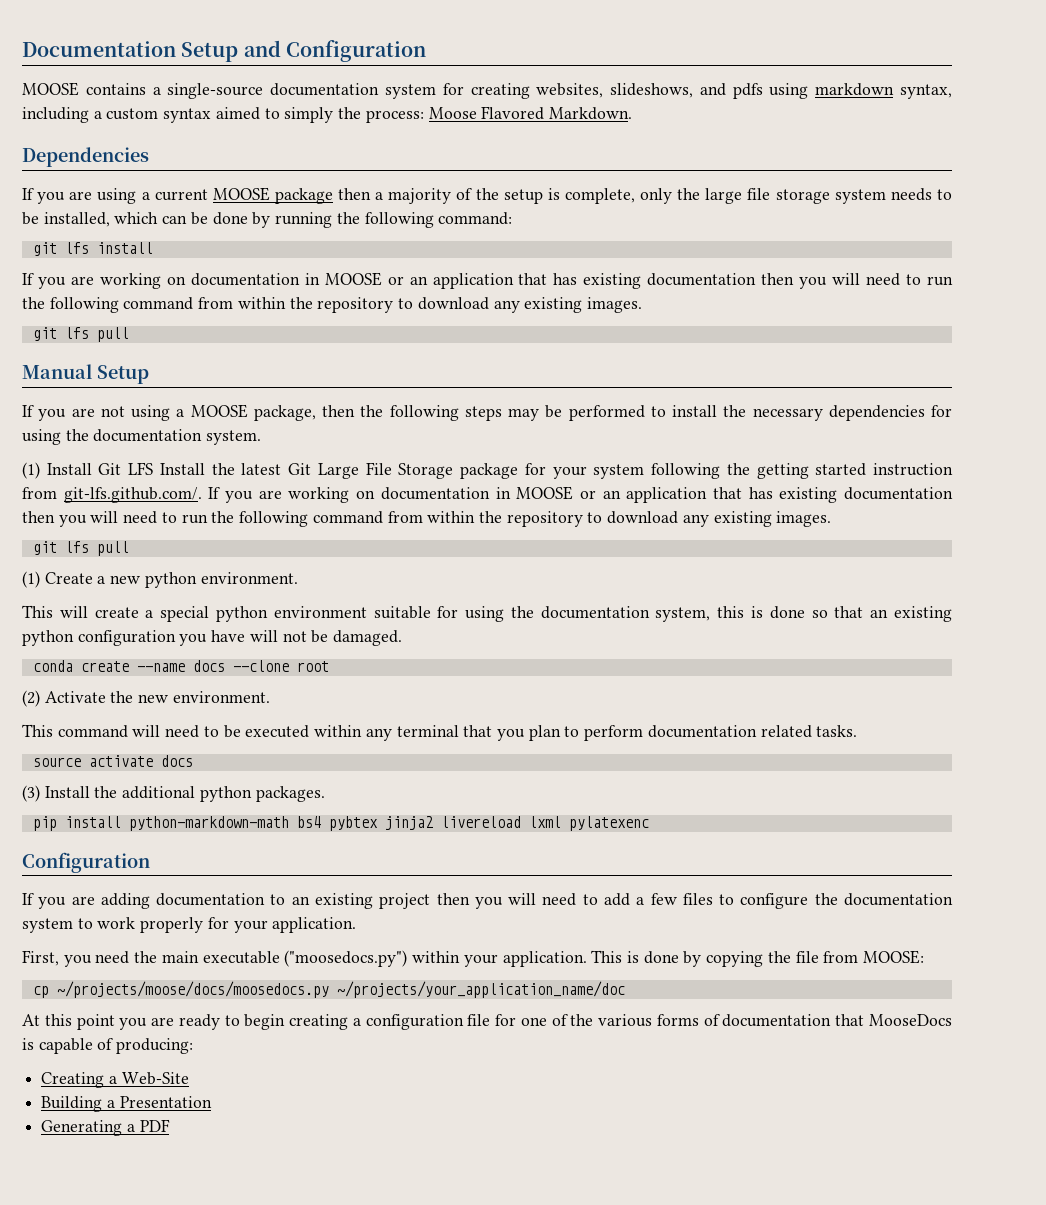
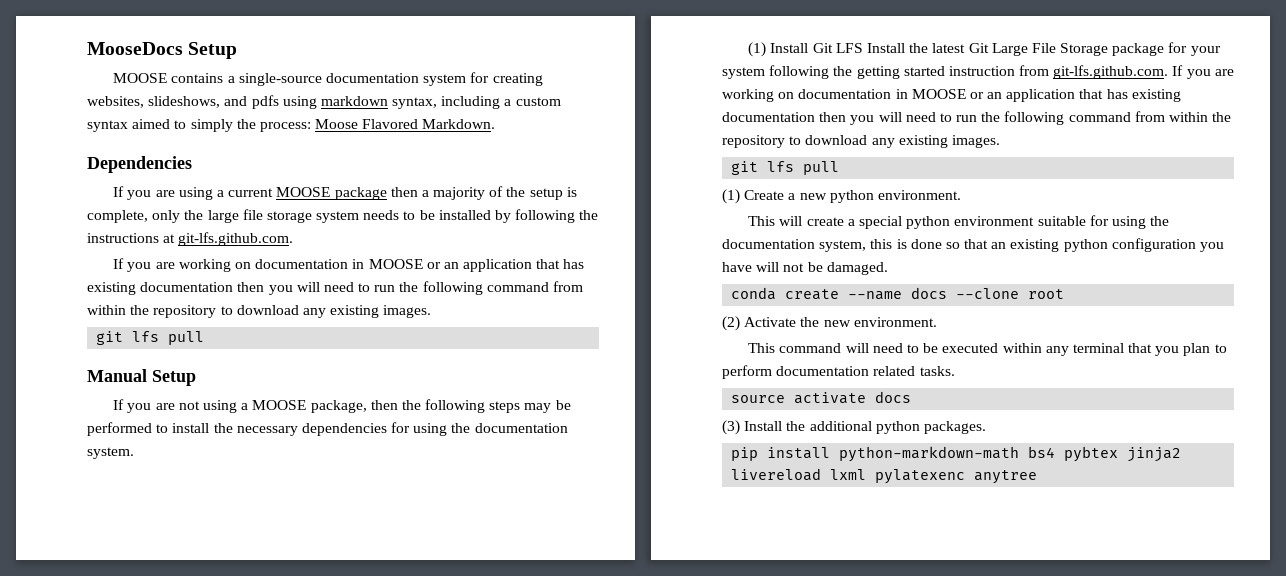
[22,40,426,62] Documentation Setup and Configuration -> [87,42,238,59] MooseDocs Setup
[43,212,513,228] [32,242,153,256] installed, which can be done by running the following command: // git lfs install -> [438,209,599,223] [87,232,294,246] installed by following the instructions at git-lfs.github.com.
[63,487,202,503] git-lfs.github.com/. -> [1053,65,1169,79] git-lfs.github.com.
[22,852,150,873] [22,893,954,909] [22,917,357,933] [22,950,925,967] [32,981,625,998] [22,1014,953,1030] [22,1038,194,1054] [41,1072,189,1088] [41,1096,212,1112] [41,1119,170,1136] // Configuration // If you are adding documentation to an existing project then you will need to add a few files to configure the documentation system to work properly for your application. // First, you need the main executable ("moosedocs.py") within your application. This is done by copying the file from MOOSE: // cp ~/projects/moose/docs/moosedocs.py ~/projects/your_application_name/doc // At this point you are ready to begin creating a configuration file for one of the various forms of documentation that MooseDocs is capable of producing: // Creating a Web-Site // Building a Presentation // Generating a PDF -> [974,470,1038,484] anytree

